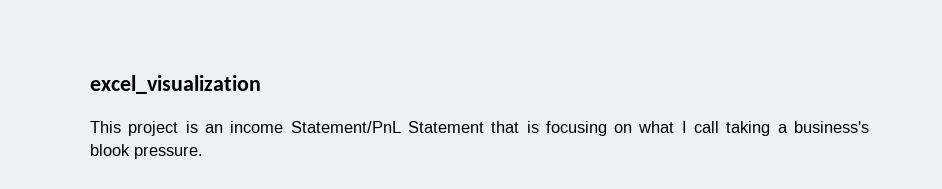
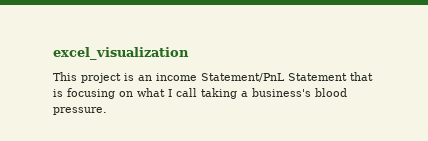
[90,144,130,156] blook -> [315,88,347,97] blood

